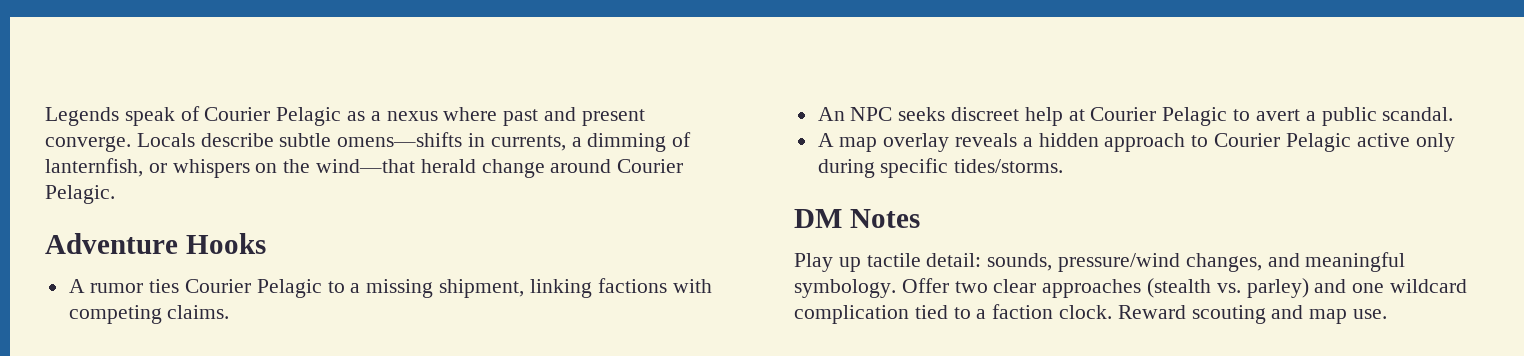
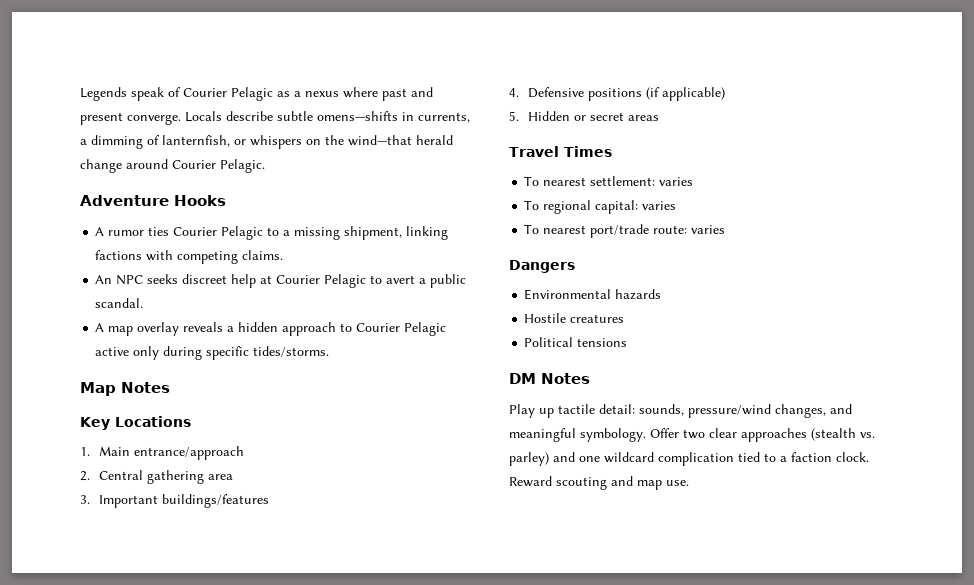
(1064, 166) none -> [80,382,170,396] [80,416,191,430] [80,446,244,460] [80,470,233,484] [80,494,269,508] [509,87,725,101] [509,111,659,121] [509,146,612,157] [524,176,694,186] [524,200,677,214] [524,224,726,238] [509,260,575,273] [524,289,662,300] [524,313,625,323] [524,337,628,347] // Map Notes // Key Locations // 1. Main entrance/approach // 2. Central gathering area // 3. Important buildings/features // 4. Defensive positions (if applicable) // 5. Hidden or secret areas // Travel Times // To nearest settlement: varies // To regional capital: varies // To nearest port/trade route: varies // Dangers // Environmental hazards // Hostile creatures // Political tensions

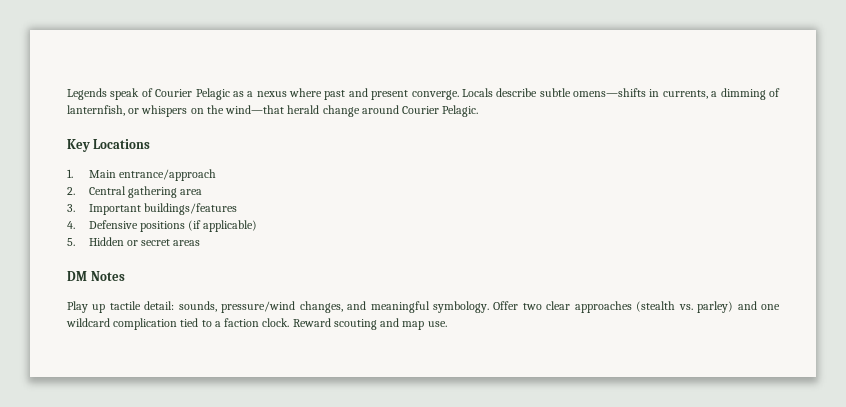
[80,195,226,206] [95,226,449,240] [95,250,284,264] [95,274,467,288] [95,298,144,308] [95,322,447,336] [95,346,330,360] [80,382,170,396] // Adventure Hooks // A rumor ties Courier Pelagic to a missing shipment, linking factions with competing claims. // An NPC seeks discreet help at Courier Pelagic to avert a public scandal. // A map overlay reveals a hidden approach to Courier Pelagic active only during specific tides/storms. // Map Notes -> (479, 111) none
[509,146,612,157] [524,176,694,186] [524,200,677,214] [524,224,726,238] [509,260,575,273] [524,289,662,300] [524,313,625,323] [524,337,628,347] // Travel Times // To nearest settlement: varies // To regional capital: varies // To nearest port/trade route: varies // Dangers // Environmental hazards // Hostile creatures // Political tensions -> (201, 243) none

